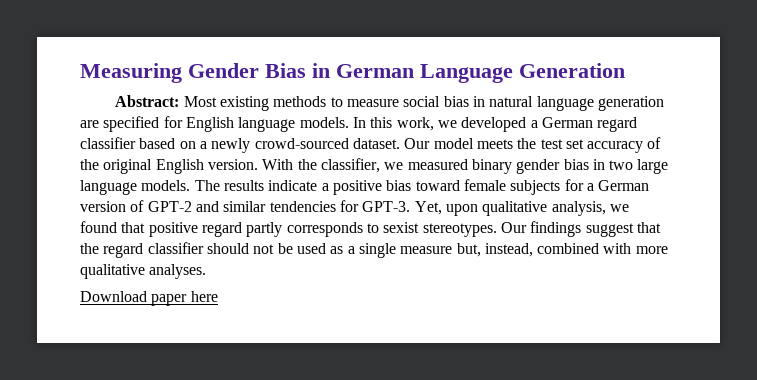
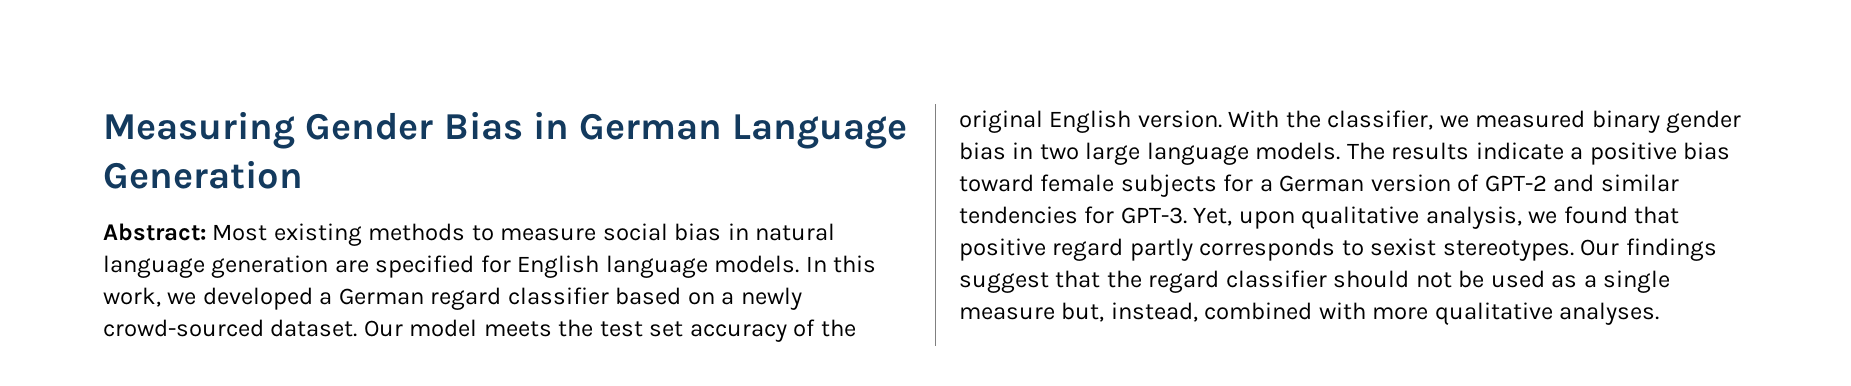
[80,291,218,306] // Download paper here -> (1660, 313) none

